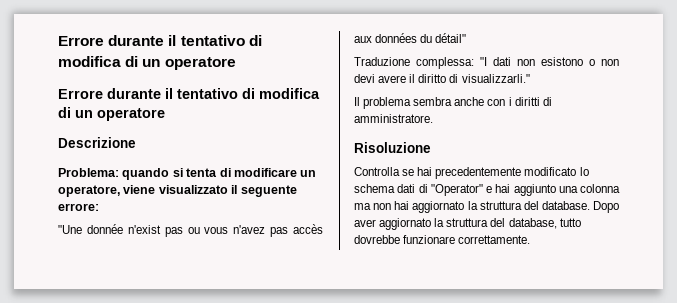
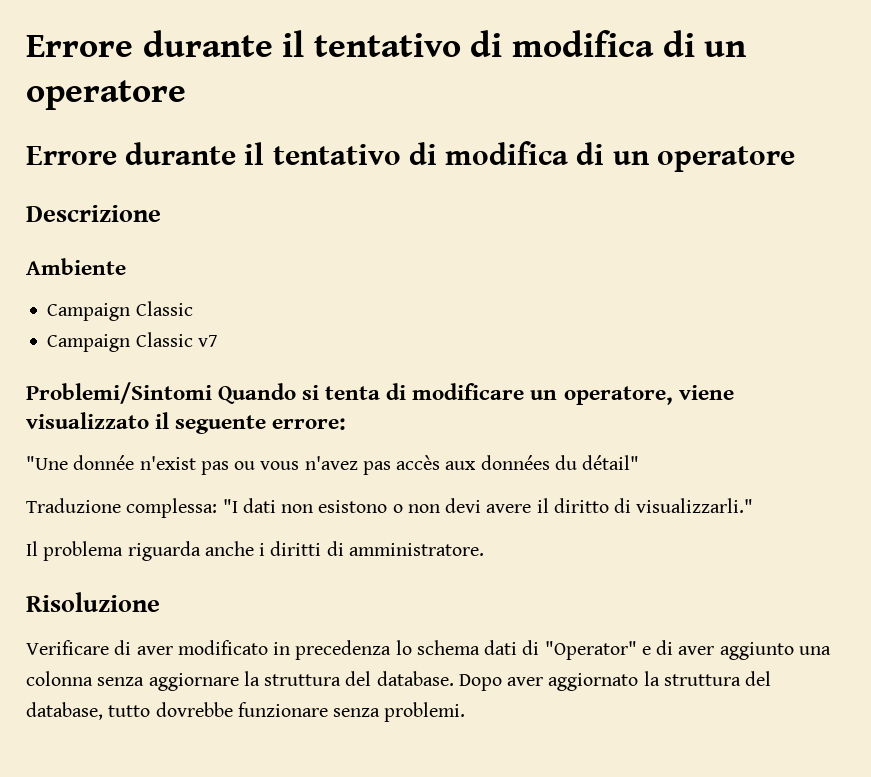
[58,168,170,180] Problema: quando -> [26,258,126,275] [47,301,193,321] [47,332,218,352] [26,382,297,404] Ambiente // Campaign Classic // Campaign Classic v7 // Problemi/Sintomi Quando
[413,97,506,106] sembra anche con -> [127,541,254,561] riguarda anche
[354,167,577,179] Controlla se hai precedentemente modificato -> [26,640,392,660] Verificare di aver modificato in precedenza
[495,184,511,193] hai -> [656,640,715,655] di aver
[354,201,465,213] ma non hai aggiornato -> [97,673,239,691] senza aggiornare
[458,235,531,244] correttamente. -> [333,702,466,722] senza problemi.

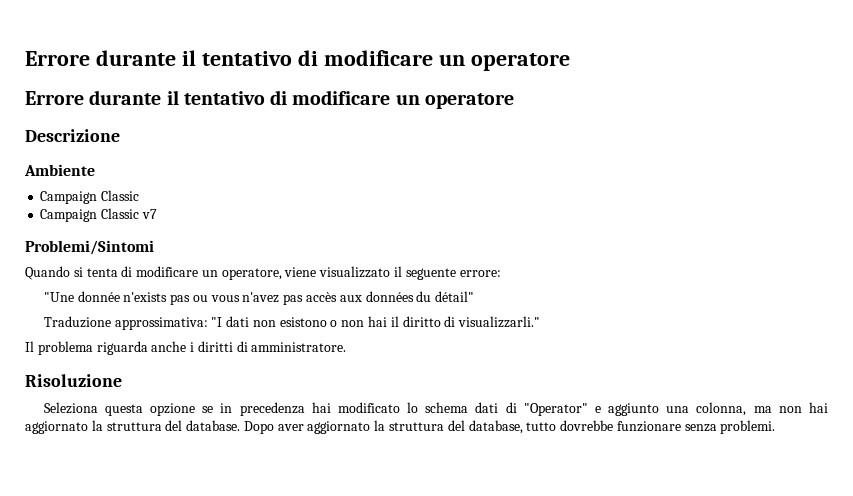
[26,30,695,57] Errore durante il tentativo di modifica di -> [25,50,433,66] Errore durante il tentativo di modificare
[445,141,605,165] modifica di -> [292,90,391,105] modificare
(212, 393) none -> (154, 247) //
[139,456,196,470] n'exist -> [123,292,168,302] n'exists
[126,498,218,518] complessa: -> [114,317,208,330] approssimativa:
[445,498,532,513] devi avere -> [367,316,387,327] hai
[26,640,392,660] Verificare di aver modificato in precedenza -> [43,402,400,416] Seleziona questa opzione se in precedenza hai modificato
[656,640,831,660] [26,671,239,691] di aver aggiunto una colonna senza aggiornare -> [608,402,829,416] [25,421,88,434] aggiunto una colonna, ma non hai aggiornato

